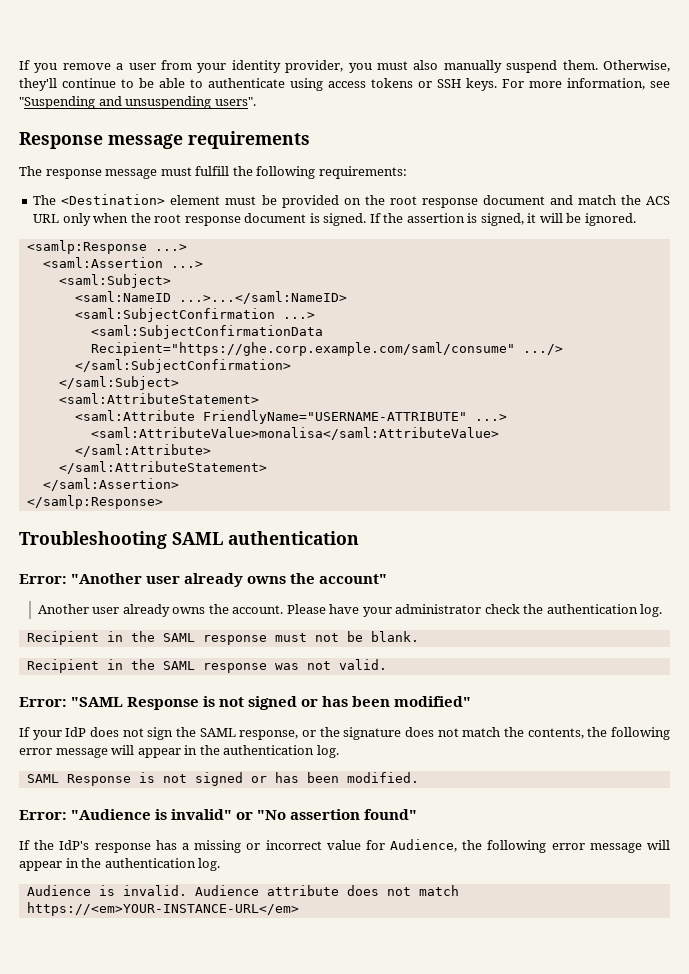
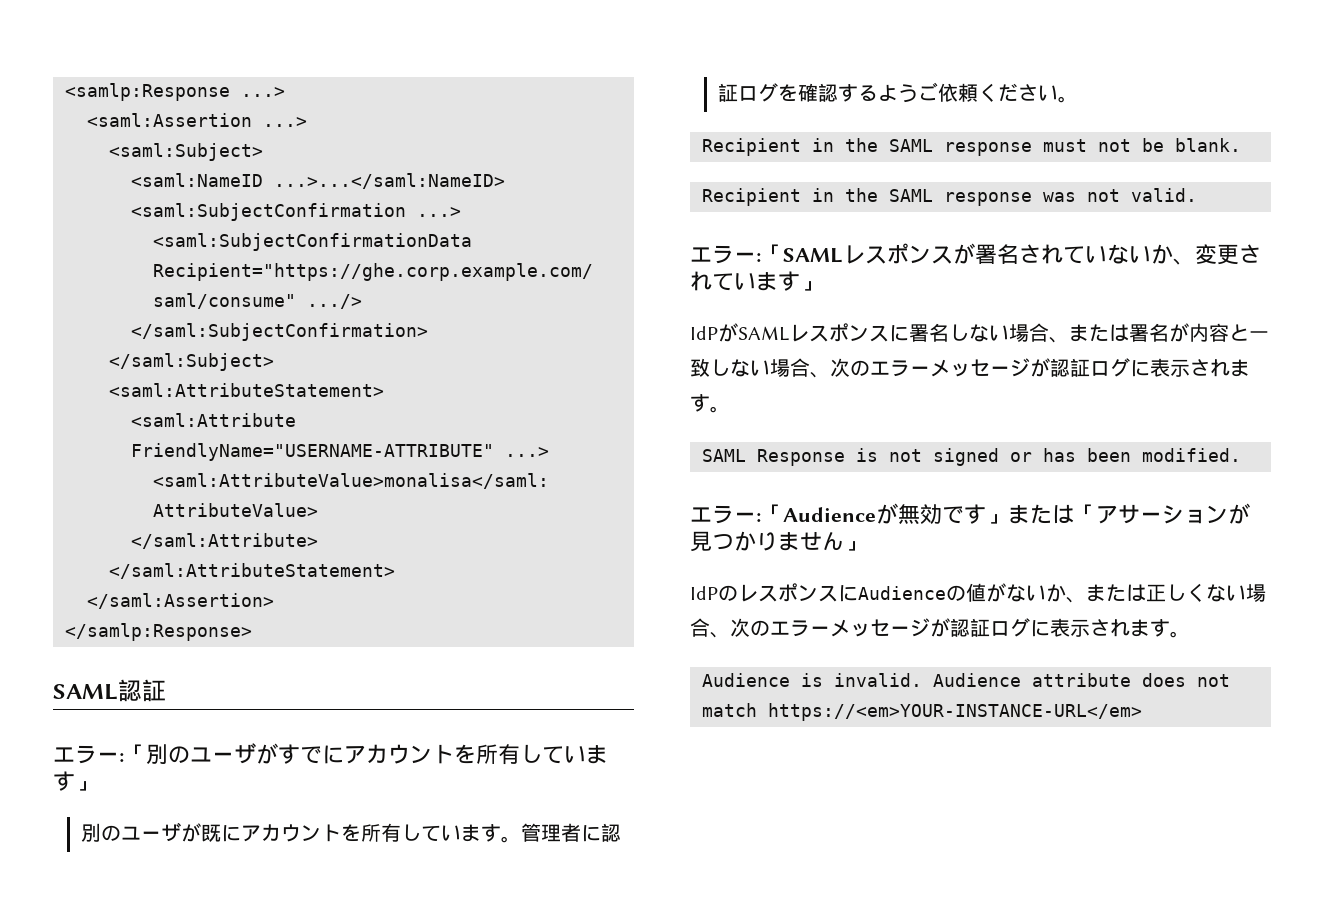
[19,60,670,73] [19,78,670,91] [19,96,256,109] [19,131,310,149] [19,166,407,179] [33,194,670,208] [33,213,636,226] If you remove a user from your identity provider, you must also manually suspend them. Otherwise, they'll continue to be able to authenticate using access tokens or SSH keys. For more information, see "Suspending and unsuspending users". // Response message requirements // The response message must fulfill the following requirements: // The <Destination> element must be provided on the root response document and match the ACS URL only when the root response document is signed. If the assertion is signed, it will be ignored. // -> (65, 92) none
[19,531,359,549] [19,573,388,587] [37,604,663,617] Troubleshooting SAML authentication // Error: "Another user already owns the account" // Another user already owns the account. Please have your administrator check the authentication log. -> [53,679,166,702] [53,743,608,765] [53,771,97,791] [81,822,622,843] [718,82,1079,103] SAML認証 // エラー:「別のユーザがすでにアカウントを所有しています」 // 別のユーザが既にアカウントを所有しています。管理者に認証ログを確認するようご依頼ください。
[19,696,472,710] [19,727,670,740] [19,745,339,758] Error: "SAML Response is not signed or has been modified" // If your IdP does not sign the SAML response, or the signature does not match the contents, the following error message will appear in the authentication log. -> [690,243,1261,265] [690,271,822,291] [690,323,1269,343] [690,358,1250,378] [690,394,730,413] エラー:「SAMLレスポンスが署名されていないか、変更されています」 // IdPがSAMLレスポンスに署名しない場合、または署名が内容と一致しない場合、次のエラーメッセージが認証ログに表示されます。
[19,809,418,820] [19,839,670,853] [19,858,221,871] Error: "Audience is invalid" or "No assertion found" // If the IdP's response has a missing or incorrect value for Audience, the following error message will appear in the authentication log. -> [690,503,1250,525] [690,531,866,552] [690,583,1266,603] [690,618,1190,638] エラー:「Audienceが無効です」または「アサーションが見つかりません」 // IdPのレスポンスにAudienceの値がないか、または正しくない場合、次のエラーメッセージが認証ログに表示されます。

